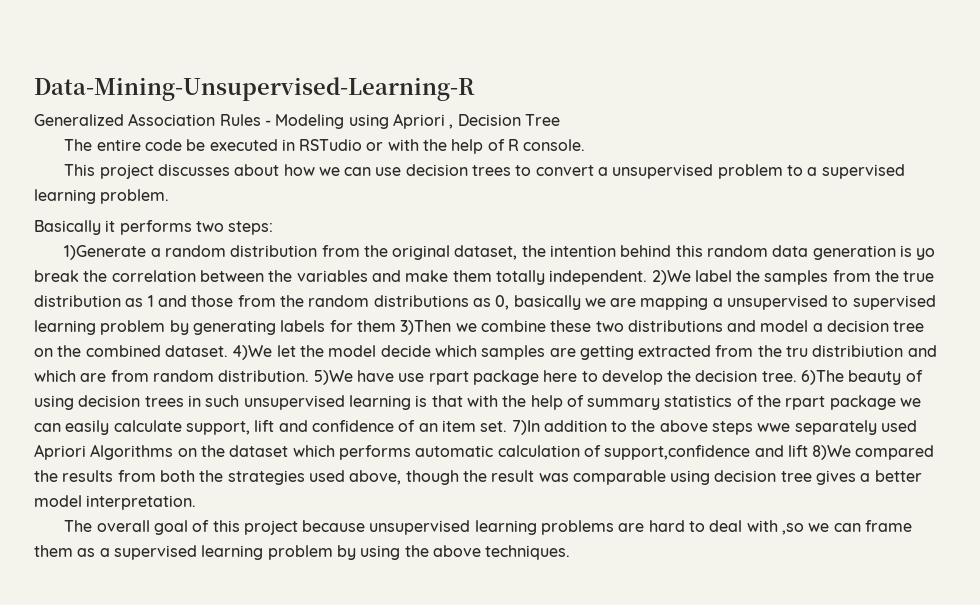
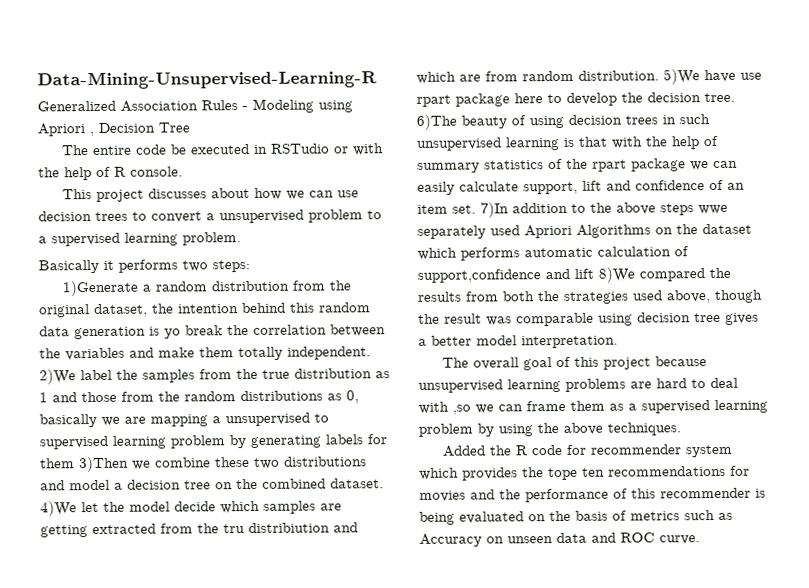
(571, 552) none -> [442,444,734,458] [419,465,750,481] [419,487,766,503] [419,510,733,525] [419,532,700,547] // Added the R code for recommender system which provides the tope ten recommendations for movies and the performance of this recommender is being evaluated on the basis of metrics such as Accuracy on unseen data and ROC curve.

